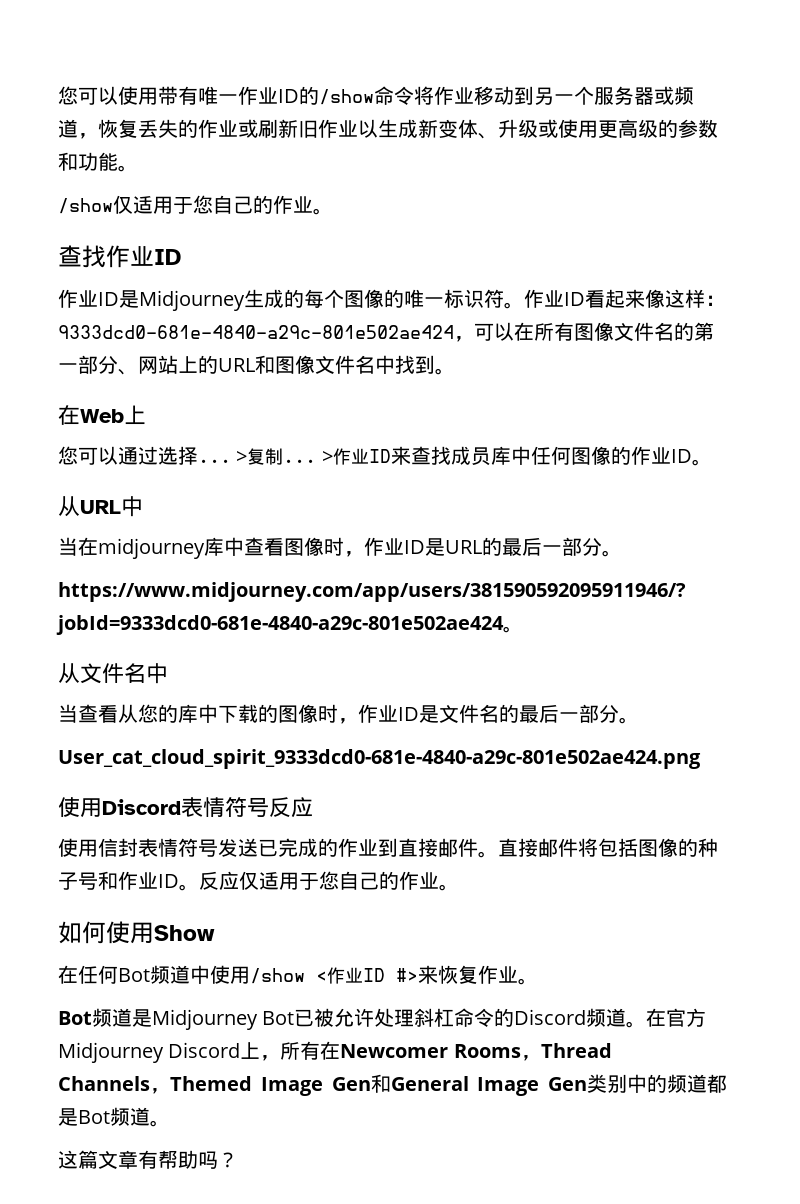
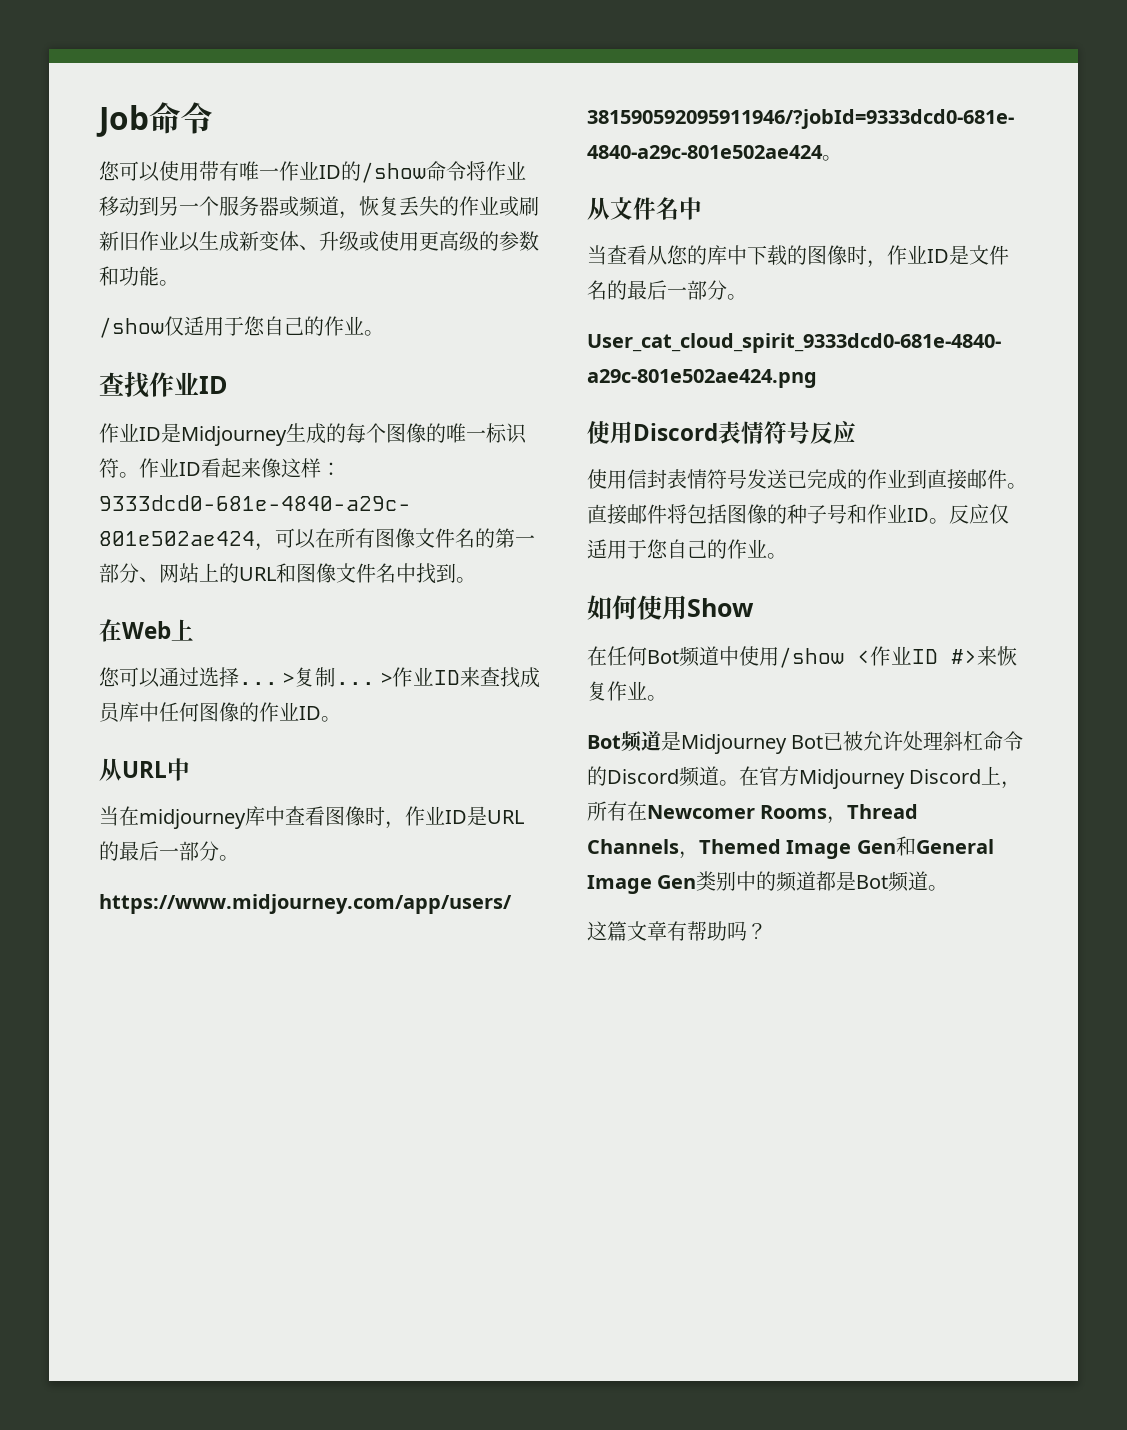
(58, 95) none -> [96,102,213,137] Job命令 //

